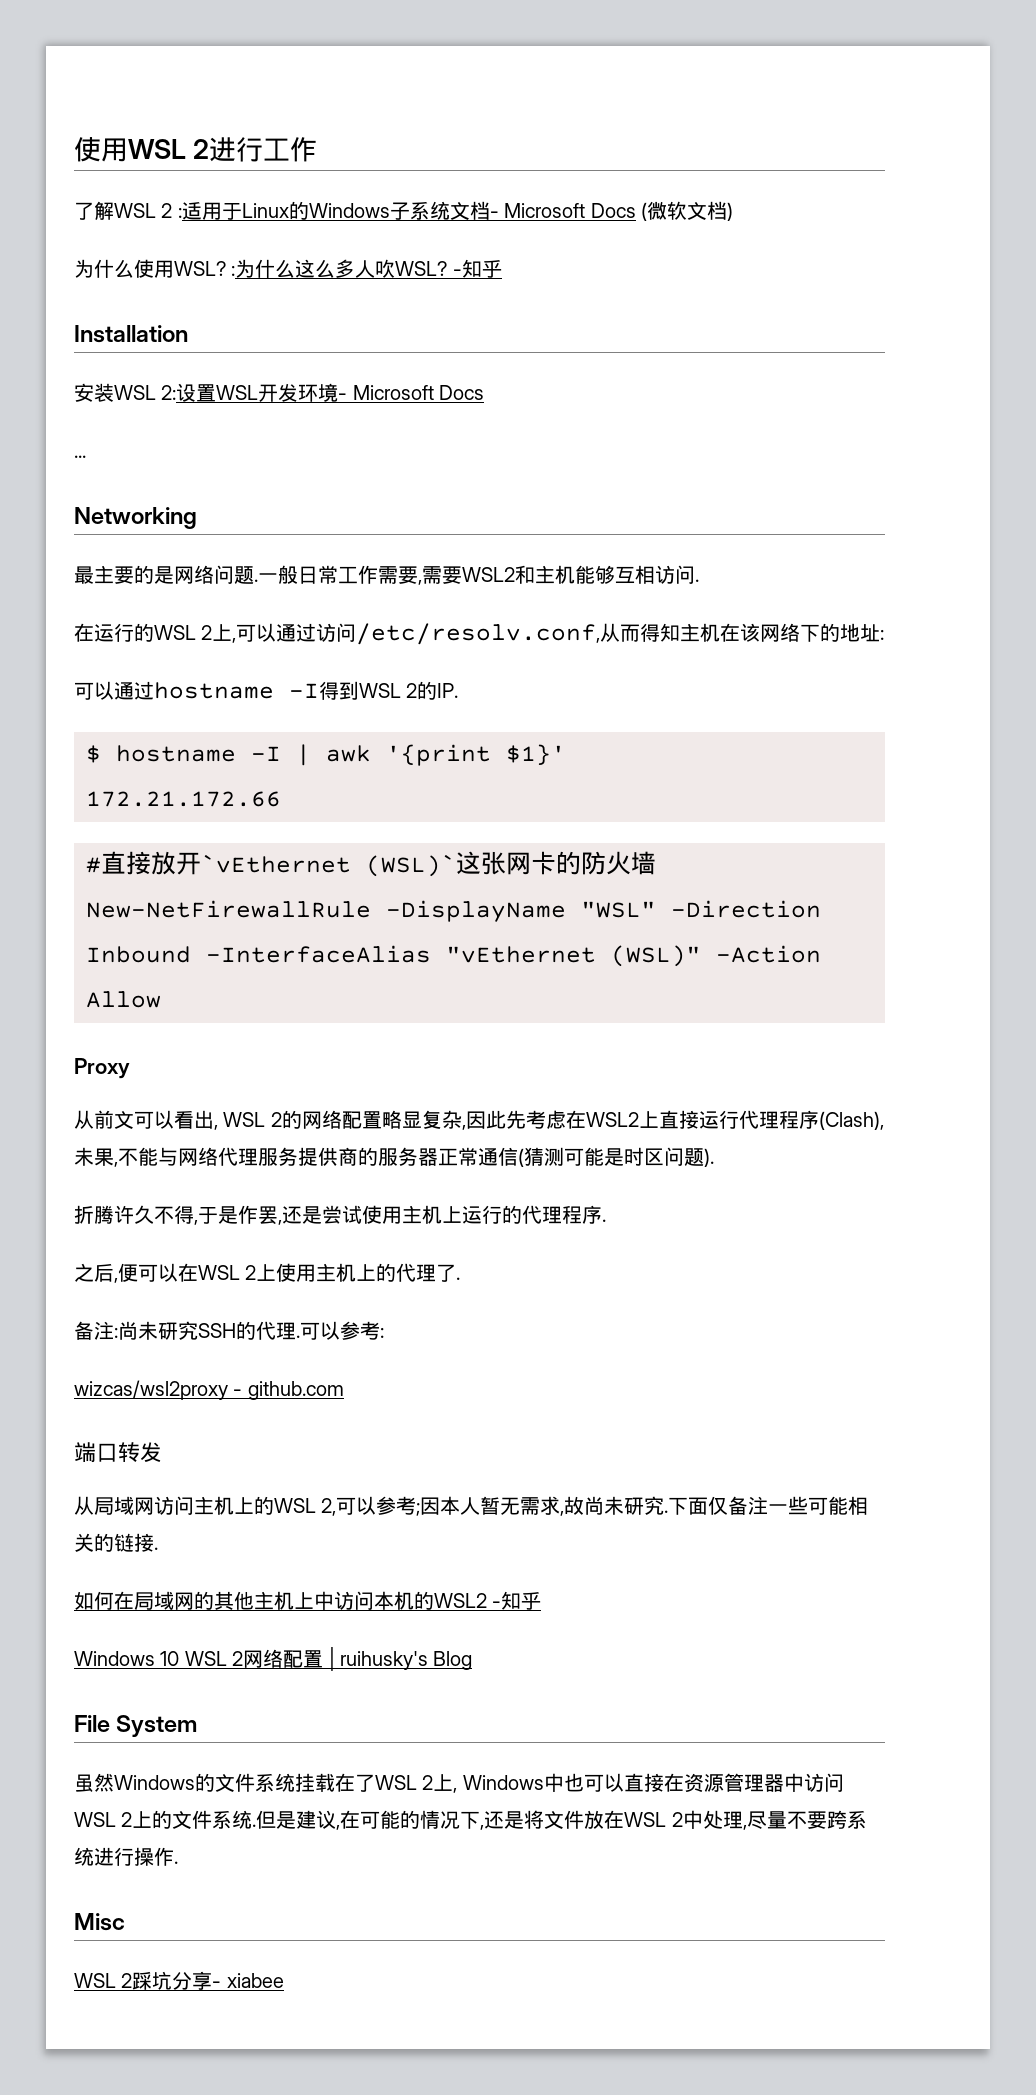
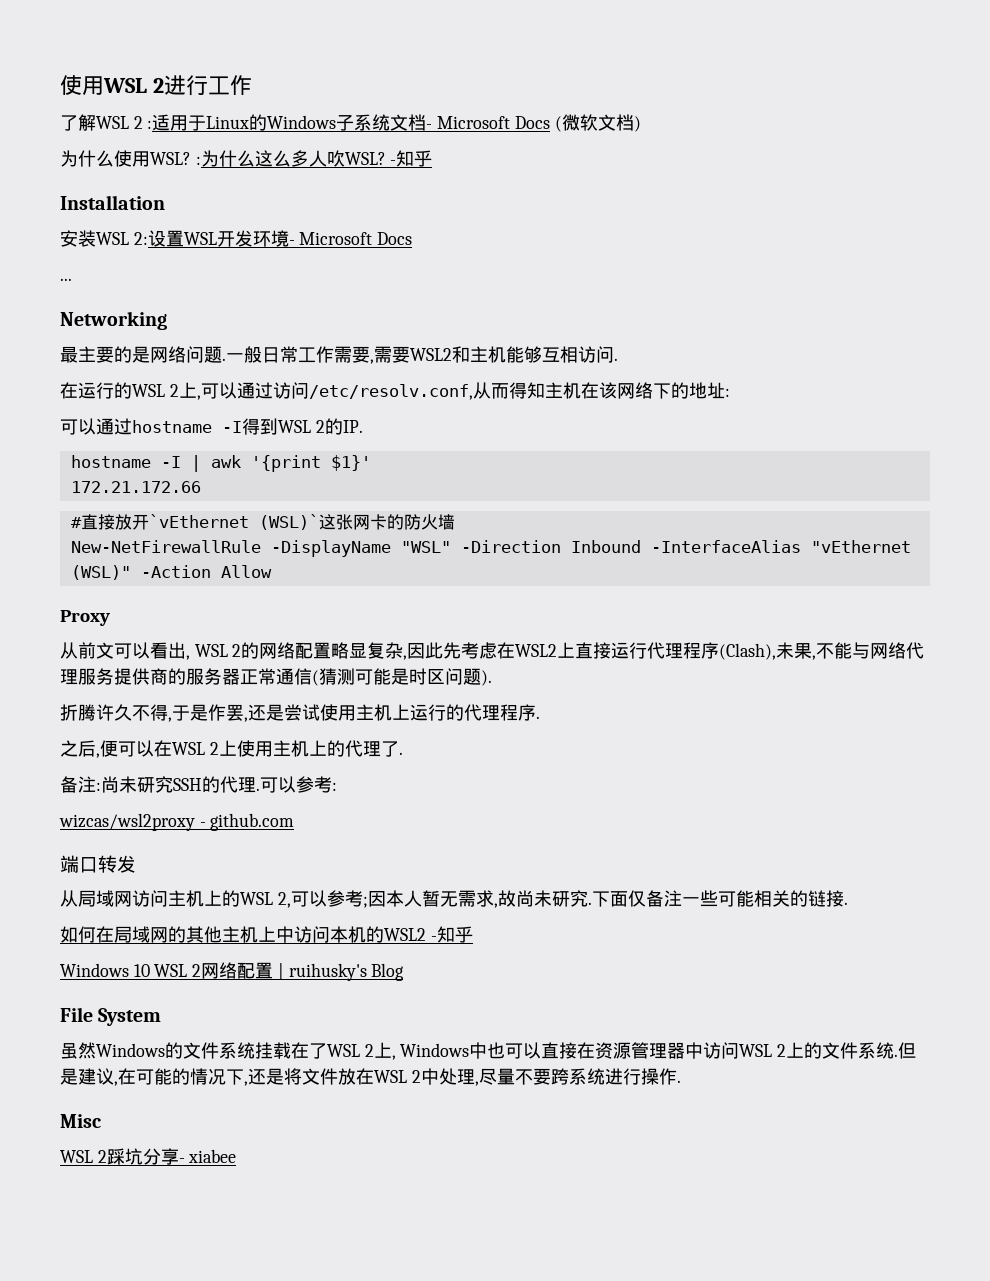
[86,745,101,763] $ -> (363, 426) none

